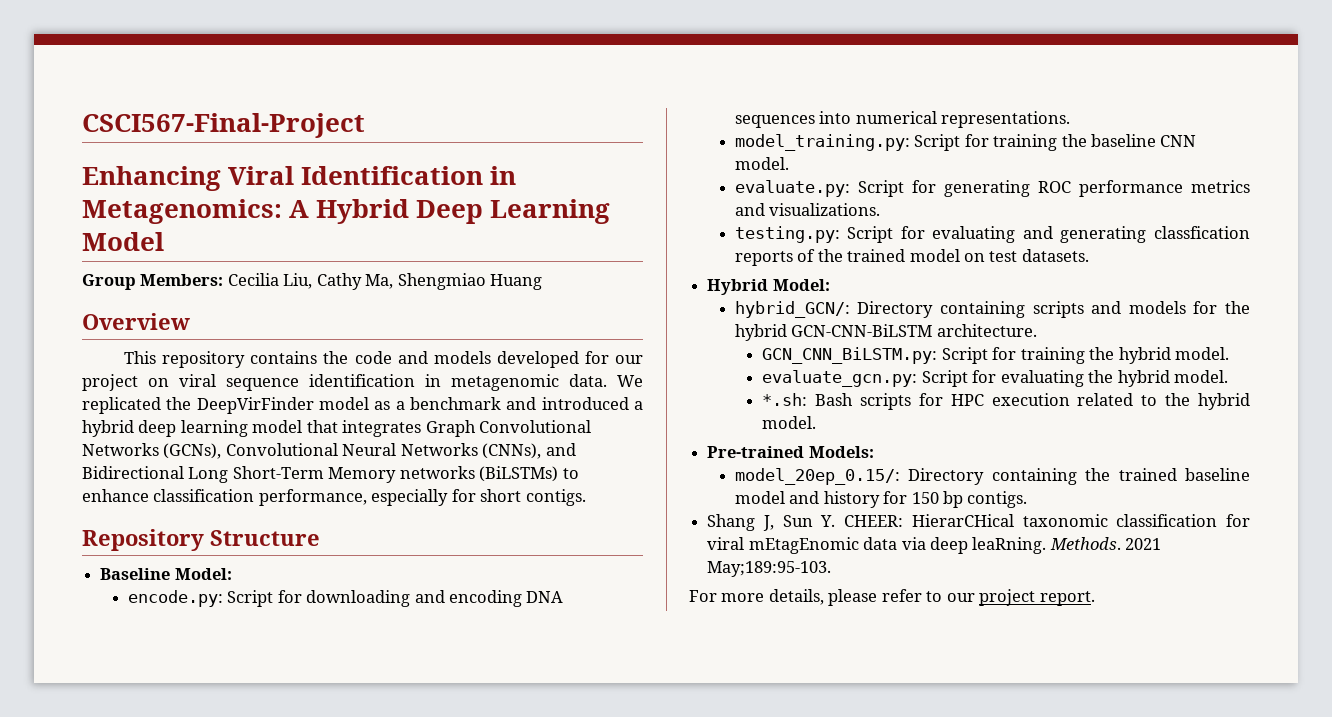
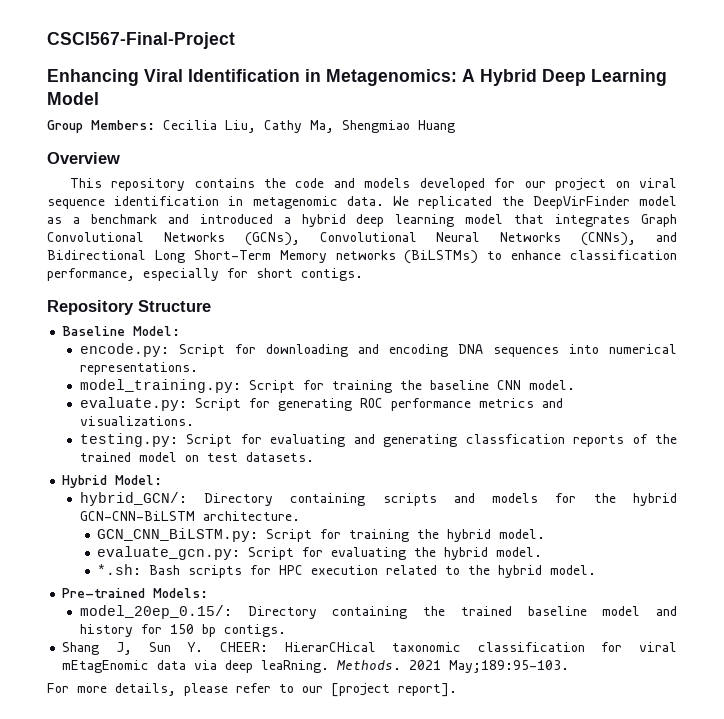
[979,589,1095,606] project report. -> [331,683,457,697] [project report].

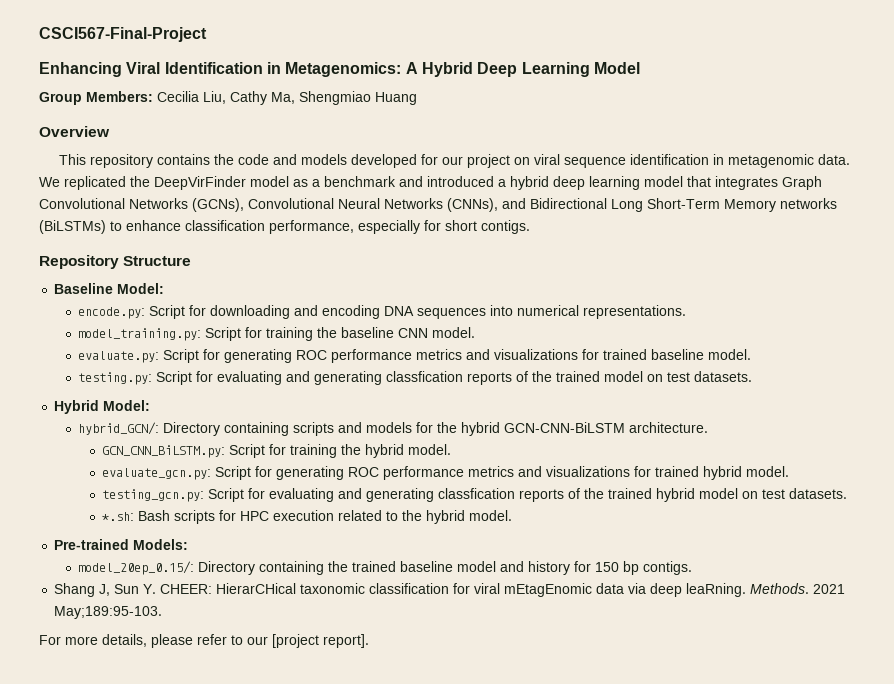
[79,416,194,426] visualizations. -> [494,349,752,360] visualizations for trained baseline model.
[331,547,543,560] evaluating the hybrid model. -> [276,466,790,480] [102,488,848,502] generating ROC performance metrics and visualizations for trained hybrid model. // testing_gcn.py: Script for evaluating and generating classfication reports of the trained hybrid model on test datasets.

